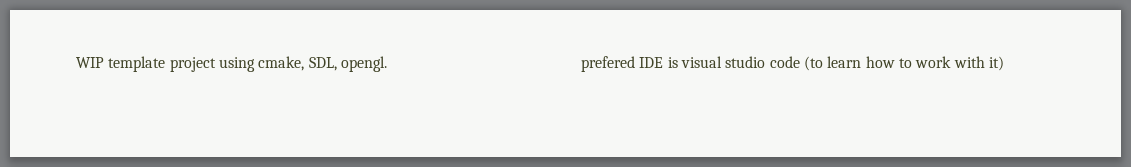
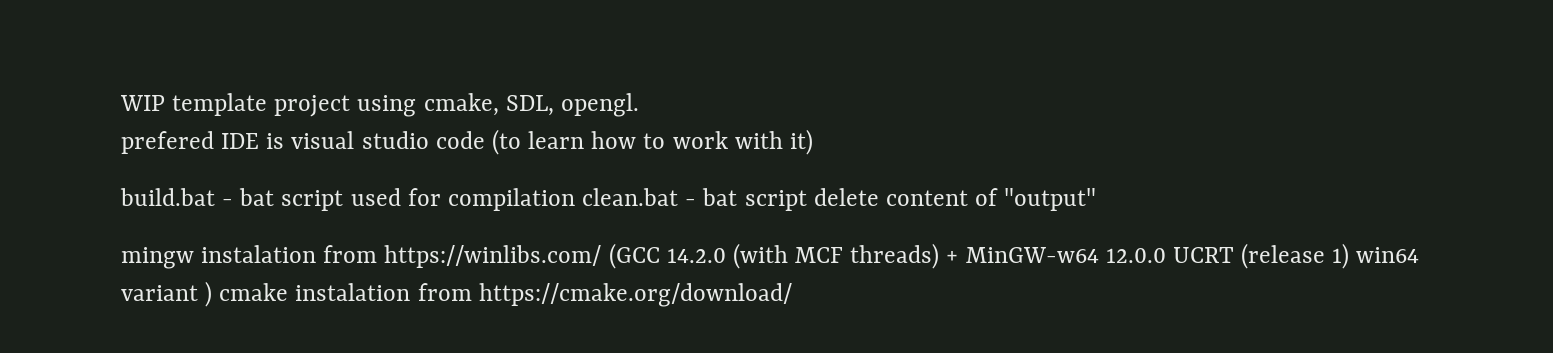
(1004, 63) none -> [120,188,1097,211] [121,243,1420,269] [121,281,792,307] // build.bat - bat script used for compilation clean.bat - bat script delete content of "output" // mingw instalation from https://winlibs.com/ (GCC 14.2.0 (with MCF threads) + MinGW-w64 12.0.0 UCRT (release 1) win64 variant ) cmake instalation from https://cmake.org/download/

